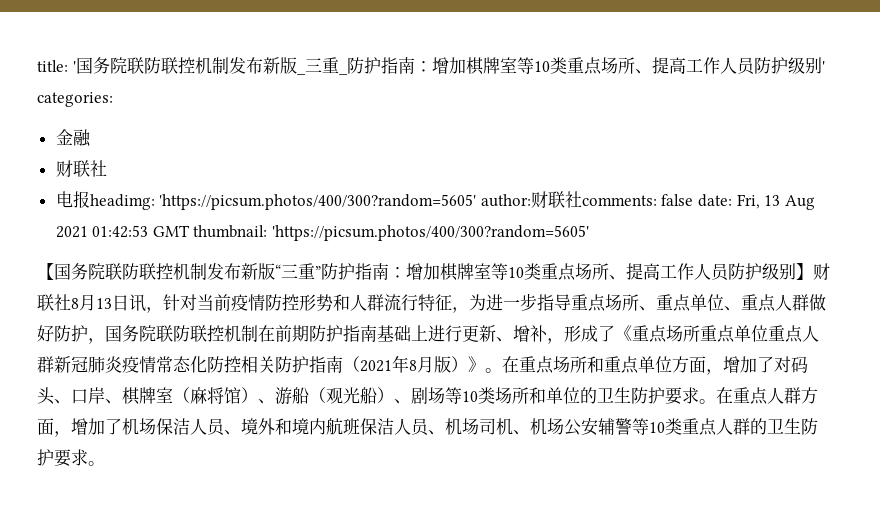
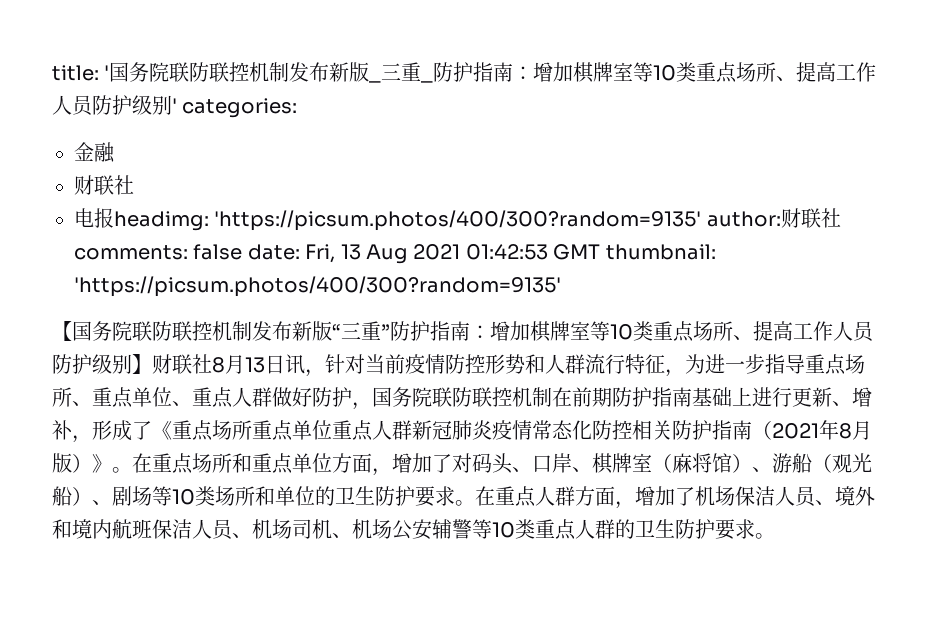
[159,194,477,210] 'https://picsum.photos/400/300?random=5605' -> [214,210,702,231] 'https://picsum.photos/400/300?random=9135'
[272,225,590,241] 'https://picsum.photos/400/300?random=5605' -> [74,276,561,297] 'https://picsum.photos/400/300?random=9135'

